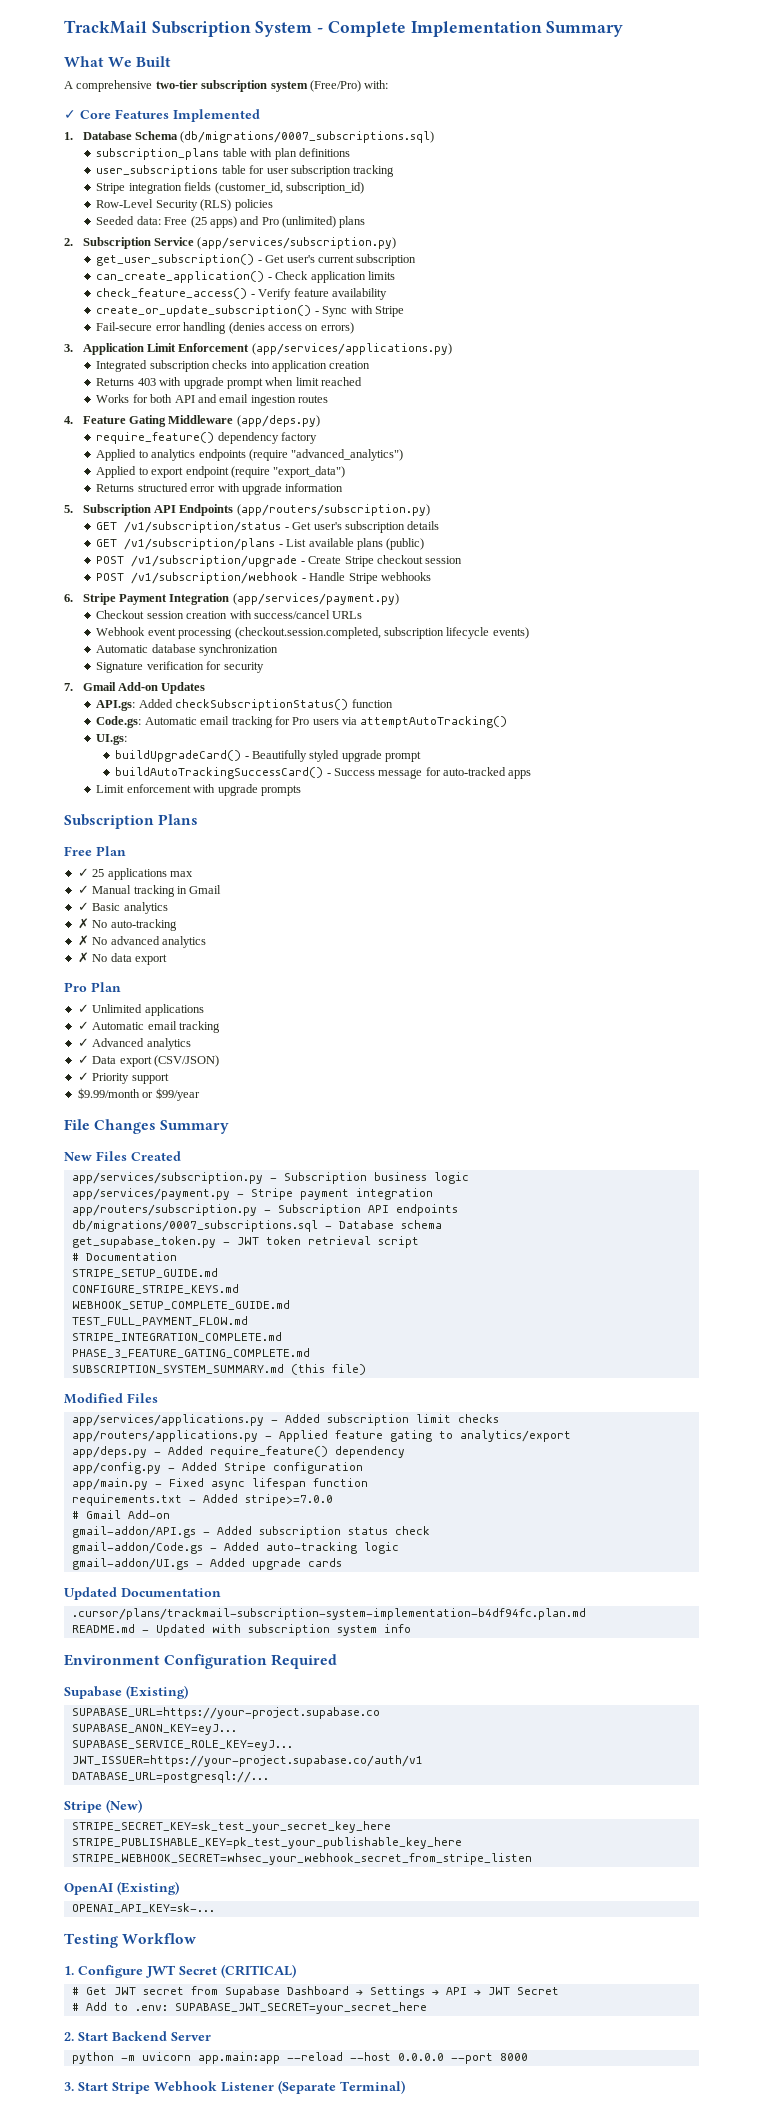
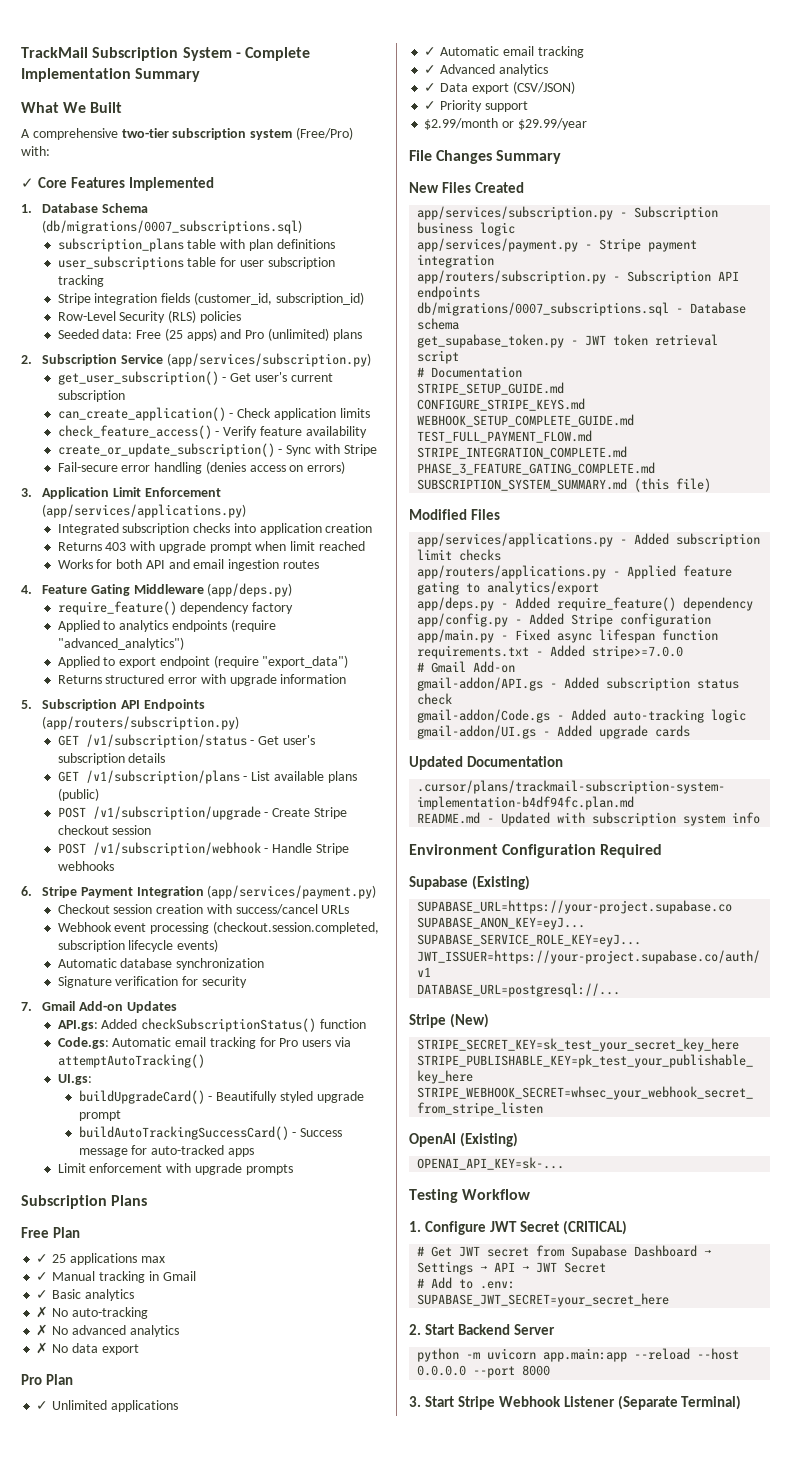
[77,1088,200,1101] $9.99/month or $99/year -> [424,118,587,130] $2.99/month or $29.99/year

